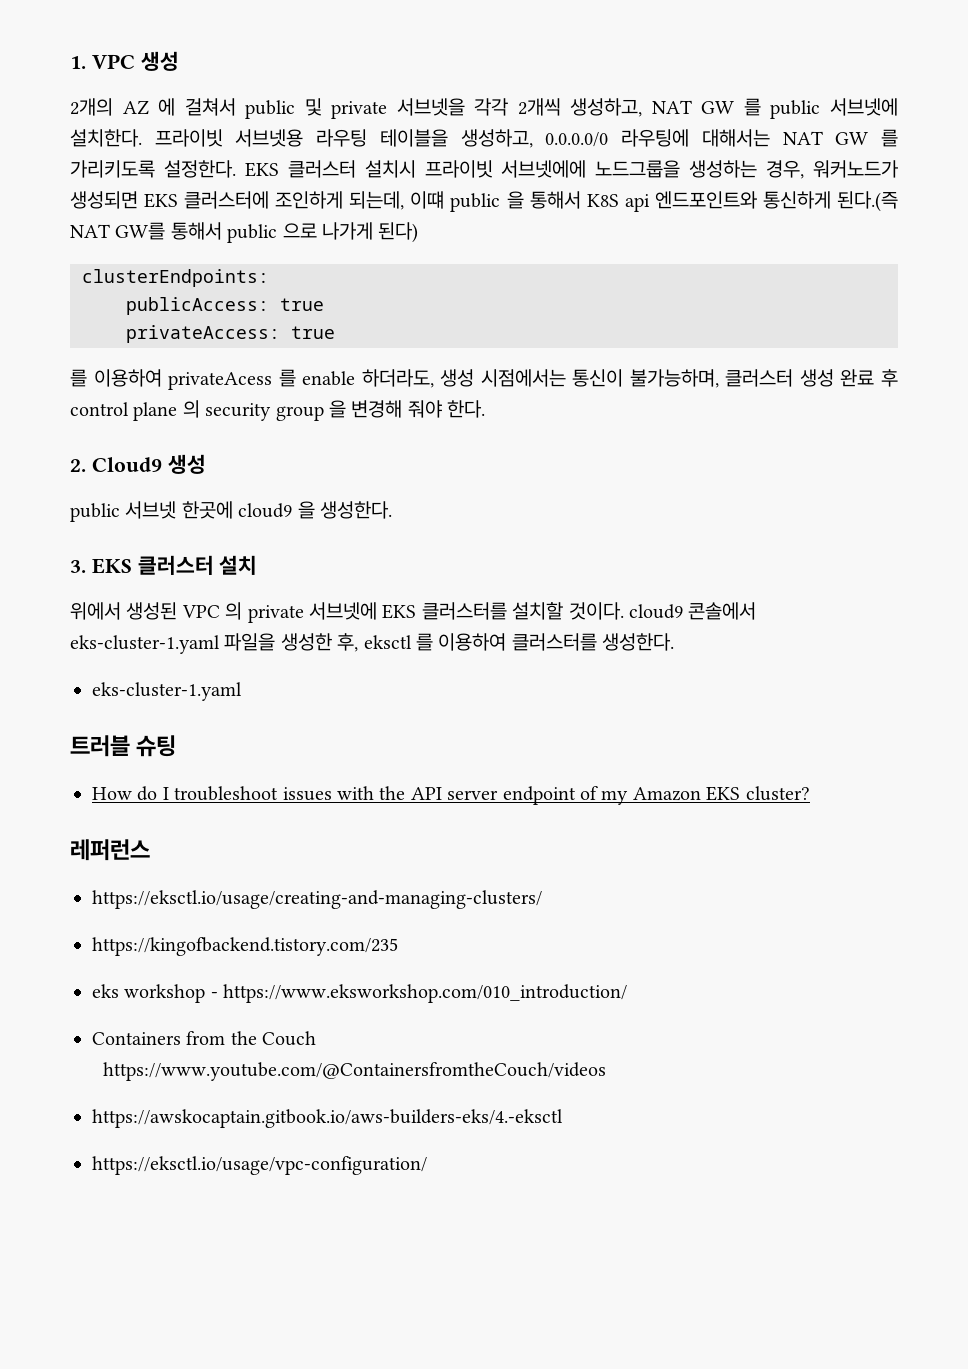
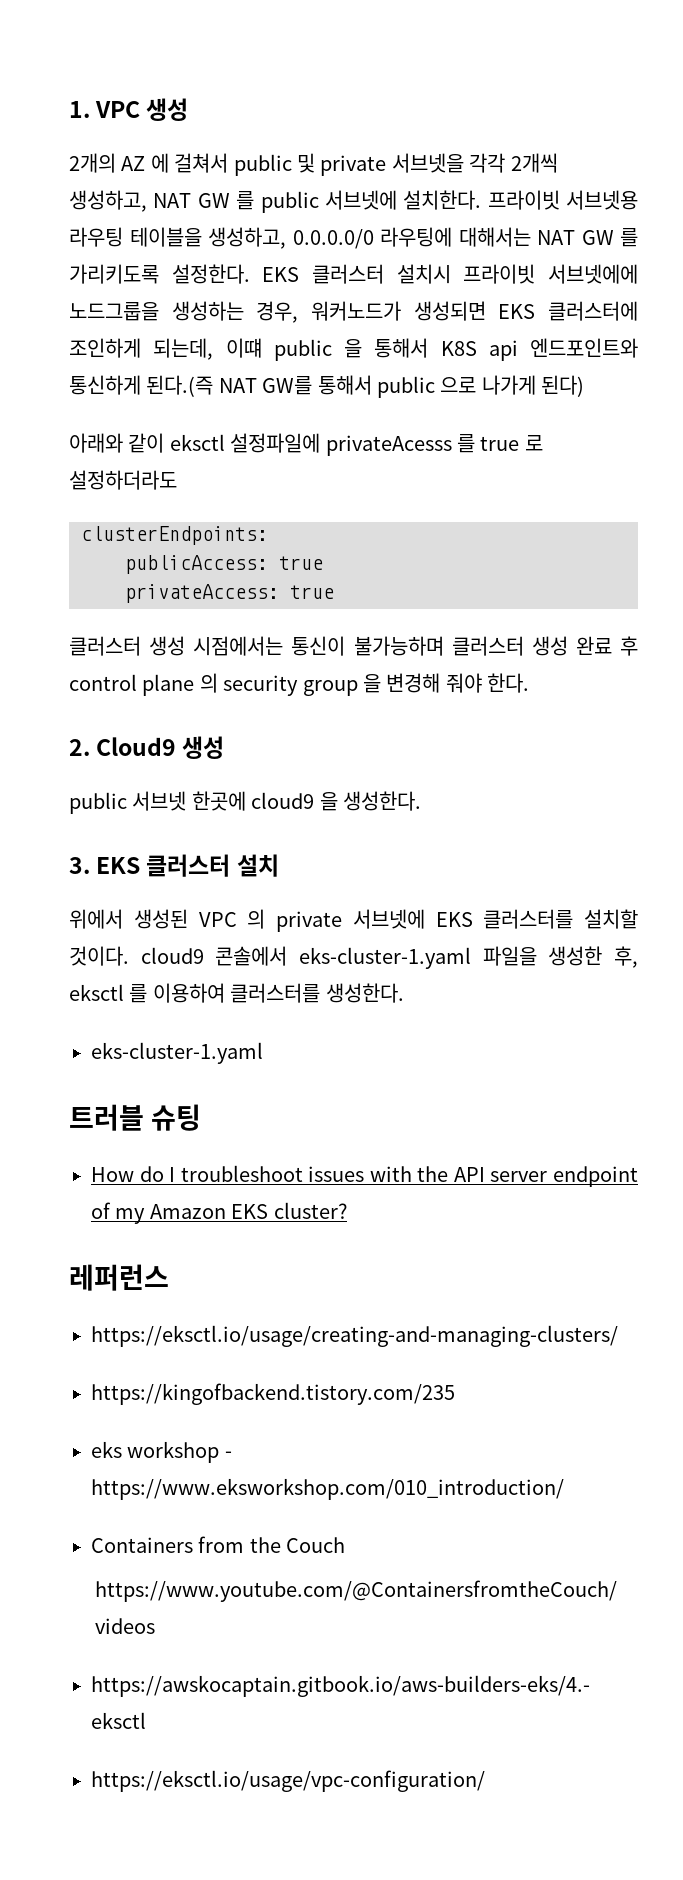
(419, 232) none -> [69,433,543,456] [69,470,177,490] // 아래와 같이 eksctl 설정파일에 privateAcesss 를 true 로 설정하더라도
[70,369,434,390] 를 이용하여 privateAcess 를 enable 하더라도, -> [69,636,141,656] 클러스터
[629,369,719,388] 불가능하며, -> [353,636,444,656] 불가능하며

